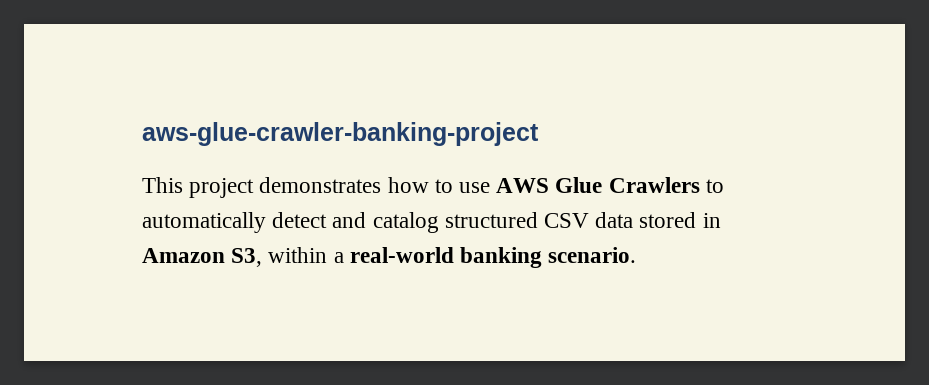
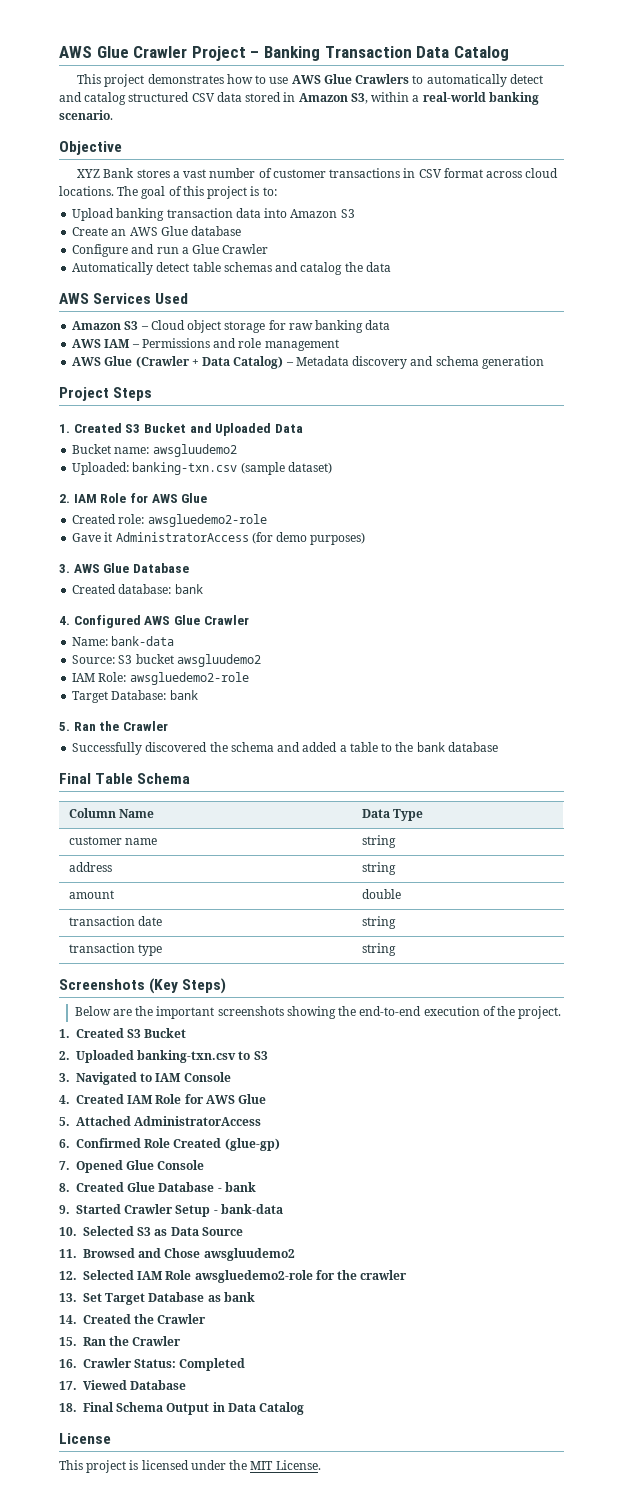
[142,122,539,146] aws-glue-crawler-banking-project -> [59,46,509,61] AWS Glue Crawler Project – Banking Transaction Data Catalog
(637, 255) none -> [59,141,122,155] [77,168,559,178] [59,186,277,199] [72,208,355,221] [72,226,242,236] [72,244,269,257] [72,262,391,275] [59,293,189,304] [72,320,391,333] [72,338,339,351] [72,356,544,369] [59,387,153,401] [59,423,303,436] [72,444,237,457] [72,462,332,475] [59,493,208,503] [72,514,267,527] [72,532,366,545] [59,563,189,573] [72,584,203,594] [59,615,249,628] [72,636,175,646] [72,654,261,667] [72,672,249,685] [72,690,198,703] [59,721,168,731] [72,742,498,755] [59,773,191,784] [68,808,154,818] [361,809,423,821] [68,836,157,845] [361,835,396,848] [68,862,112,872] [361,862,396,875] [68,890,114,899] [361,889,401,899] [68,916,162,926] [361,916,396,929] [68,943,162,956] [361,943,396,956] [59,978,227,994] [74,1006,562,1019] [59,1028,187,1038] [59,1050,268,1063] [59,1072,231,1085] [59,1094,267,1104] [59,1116,262,1126] [59,1138,280,1151] [59,1160,205,1173] [59,1182,256,1192] [59,1204,283,1217] [59,1226,243,1236] [59,1248,295,1261] [59,1270,408,1283] [59,1292,255,1305] [59,1314,207,1324] [59,1336,182,1346] [59,1358,246,1371] [59,1380,187,1390] [59,1402,305,1415] [59,1433,111,1444] [59,1460,321,1473] // Objective // XYZ Bank stores a vast number of customer transactions in CSV format across cloud locations. The goal of this project is to: // Upload banking transaction data into Amazon S3 // Create an AWS Glue database // Configure and run a Glue Crawler // Automatically detect table schemas and catalog the data // AWS Services Used // Amazon S3 – Cloud object storage for raw banking data // AWS IAM – Permissions and role management // AWS Glue (Crawler + Data Catalog) – Metadata discovery and schema generation // Project Steps // 1. Created S3 Bucket and Uploaded Data // Bucket name: awsgluudemo2 // Uploaded: banking-txn.csv (sample dataset) // 2. IAM Role for AWS Glue // Created role: awsgluedemo2-role // Gave it AdministratorAccess (for demo purposes) // 3. AWS Glue Database // Created database: bank // 4. Configured AWS Glue Crawler // Name: bank-data // Source: S3 bucket awsgluudemo2 // IAM Role: awsgluedemo2-role // Target Database: bank // 5. Ran the Crawler // Successfully discovered the schema and added a table to the bank database // Final Table Schema // Column Name | Data Type // customer name | string // address | string // amount | double // transaction date | string // transaction type | string // Screenshots (Key Steps) // Below are the important screenshots showing the end-to-end execution of the project. // 1. Created S3 Bucket // 2. Uploaded banking-txn.csv to S3 // 3. Navigated to IAM Console // 4. Created IAM Role for AWS Glue // 5. Attached AdministratorAccess // 6. Confirmed Role Created (glue-gp) // 7. Opened Glue Console // 8. Created Glue Database - bank // 9. Started Crawler Setup - bank-data // 10. Selected S3 as Data Source // 11. Browsed and Chose awsgluudemo2 // 12. Selected IAM Role awsgluedemo2-role for the crawler // 13. Set Target Database as bank // 14. Created the Crawler // 15. Ran the Crawler // 16. Crawler Status: Completed // 17. Viewed Database // 18. Final Schema Output in Data Catalog // License // This project is licensed under the MIT License.

